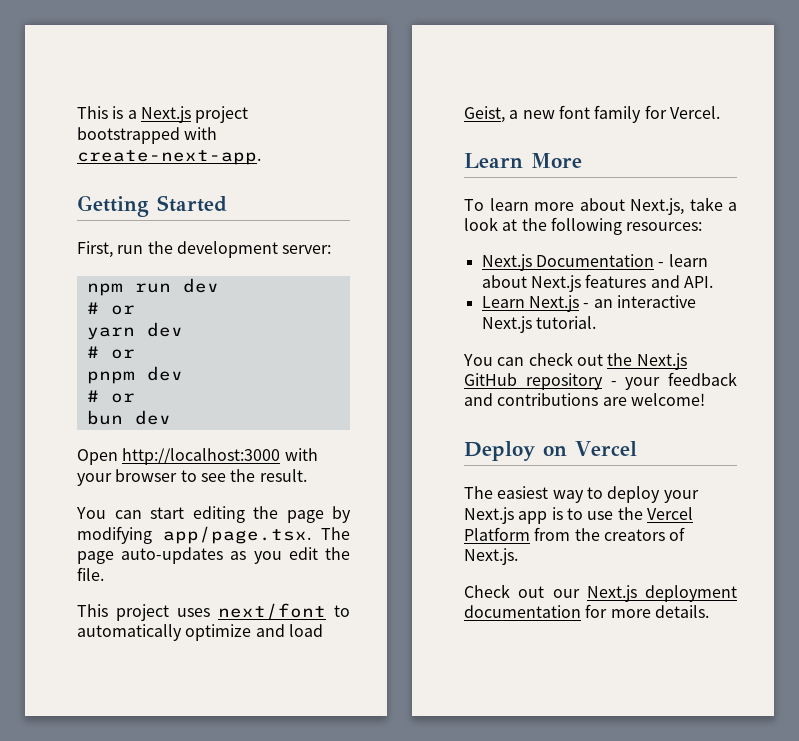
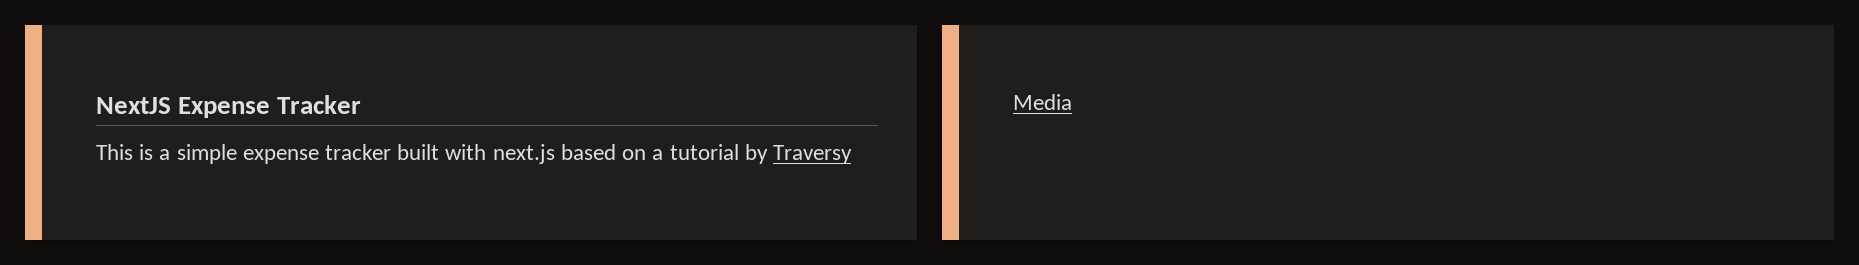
[77,106,249,123] [77,127,218,144] [77,150,261,165] [77,195,227,217] [77,241,332,258] [86,278,219,296] [86,302,135,315] [86,322,183,340] [86,346,135,359] [86,366,183,384] [86,390,135,403] [86,410,171,425] [77,448,318,465] [77,469,307,486] [76,506,351,523] [77,526,350,544] [77,547,350,564] [77,567,104,581] [77,603,350,621] [77,624,323,641] [464,105,720,123] [464,153,582,168] [464,197,737,215] [464,217,703,235] [481,254,708,271] [481,274,713,292] [481,295,696,312] [481,316,596,333] [463,352,687,370] [464,372,737,390] [464,393,705,406] [464,441,637,461] [464,486,699,503] [464,507,693,524] [464,527,686,541] [464,548,518,565] [464,584,737,602] [464,604,709,618] This is a Next.js project bootstrapped with create-next-app. // Getting Started // First, run the development server: // npm run dev // # or // yarn dev // # or // pnpm dev // # or // bun dev // Open http://localhost:3000 with your browser to see the result. // You can start editing the page by modifying app/page.tsx. The page auto-updates as you edit the file. // This project uses next/font to automatically optimize and load Geist, a new font family for Vercel. // Learn More // To learn more about Next.js, take a look at the following resources: // Next.js Documentation - learn about Next.js features and API. // Learn Next.js - an interactive Next.js tutorial. // You can check out the Next.js GitHub repository - your feedback and contributions are welcome! // Deploy on Vercel // The easiest way to deploy your Next.js app is to use the Vercel Platform from the creators of Next.js. // Check out our Next.js deployment documentation for more details. -> [96,95,362,118] [96,144,852,164] [1013,94,1072,110] NextJS Expense Tracker // This is a simple expense tracker built with next.js based on a tutorial by Traversy Media

